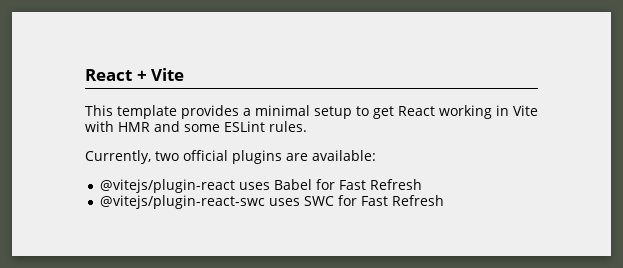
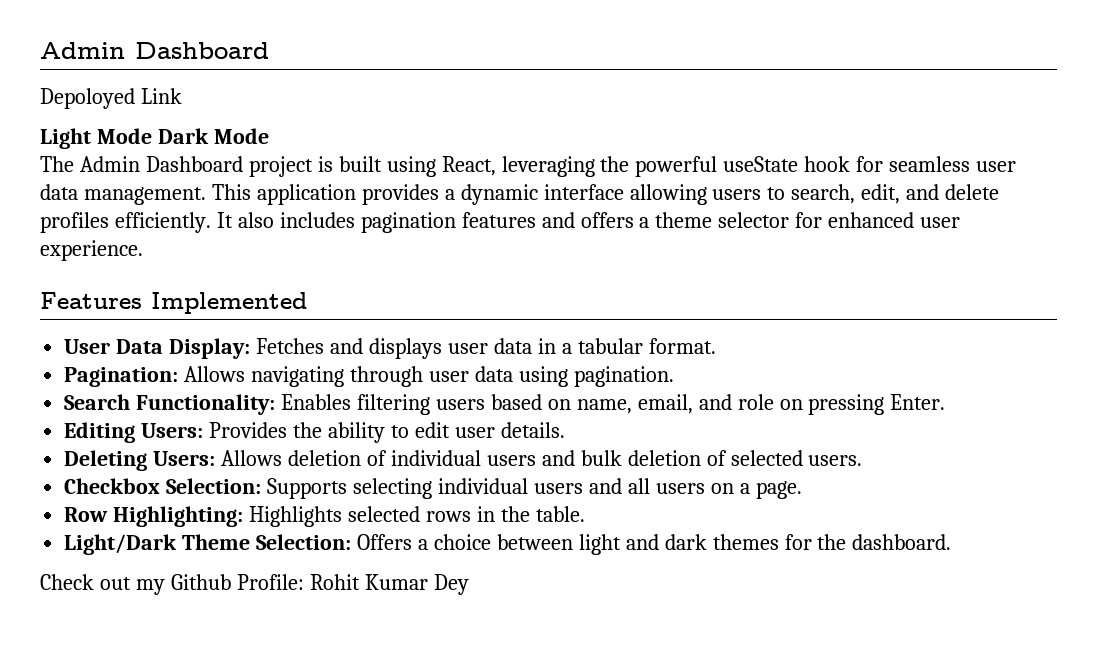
[85,68,185,81] [85,105,538,119] [85,121,307,132] [85,150,376,164] [99,179,422,193] [99,195,444,209] React + Vite // This template provides a minimal setup to get React working in Vite with HMR and some ESLint rules. // Currently, two official plugins are available: // @vitejs/plugin-react uses Babel for Fast Refresh // @vitejs/plugin-react-swc uses SWC for Fast Refresh -> [40,42,269,59] [40,88,182,109] [40,128,269,149] [40,156,1017,177] [40,184,1000,205] [40,212,961,233] [40,240,143,261] [40,292,307,314] [64,338,716,359] [64,366,674,387] [64,394,946,415] [64,422,565,443] [64,450,863,471] [64,478,802,499] [64,506,585,527] [64,534,952,555] [40,574,469,595] Admin Dashboard // Depoloyed Link // Light Mode Dark Mode // The Admin Dashboard project is built using React, leveraging the powerful useState hook for seamless user data management. This application provides a dynamic interface allowing users to search, edit, and delete profiles efficiently. It also includes pagination features and offers a theme selector for enhanced user experience. // Features Implemented // User Data Display: Fetches and displays user data in a tabular format. // Pagination: Allows navigating through user data using pagination. // Search Functionality: Enables filtering users based on name, email, and role on pressing Enter. // Editing Users: Provides the ability to edit user details. // Deleting Users: Allows deletion of individual users and bulk deletion of selected users. // Checkbox Selection: Supports selecting individual users and all users on a page. // Row Highlighting: Highlights selected rows in the table. // Light/Dark Theme Selection: Offers a choice between light and dark themes for the dashboard. // Check out my Github Profile: Rohit Kumar Dey

